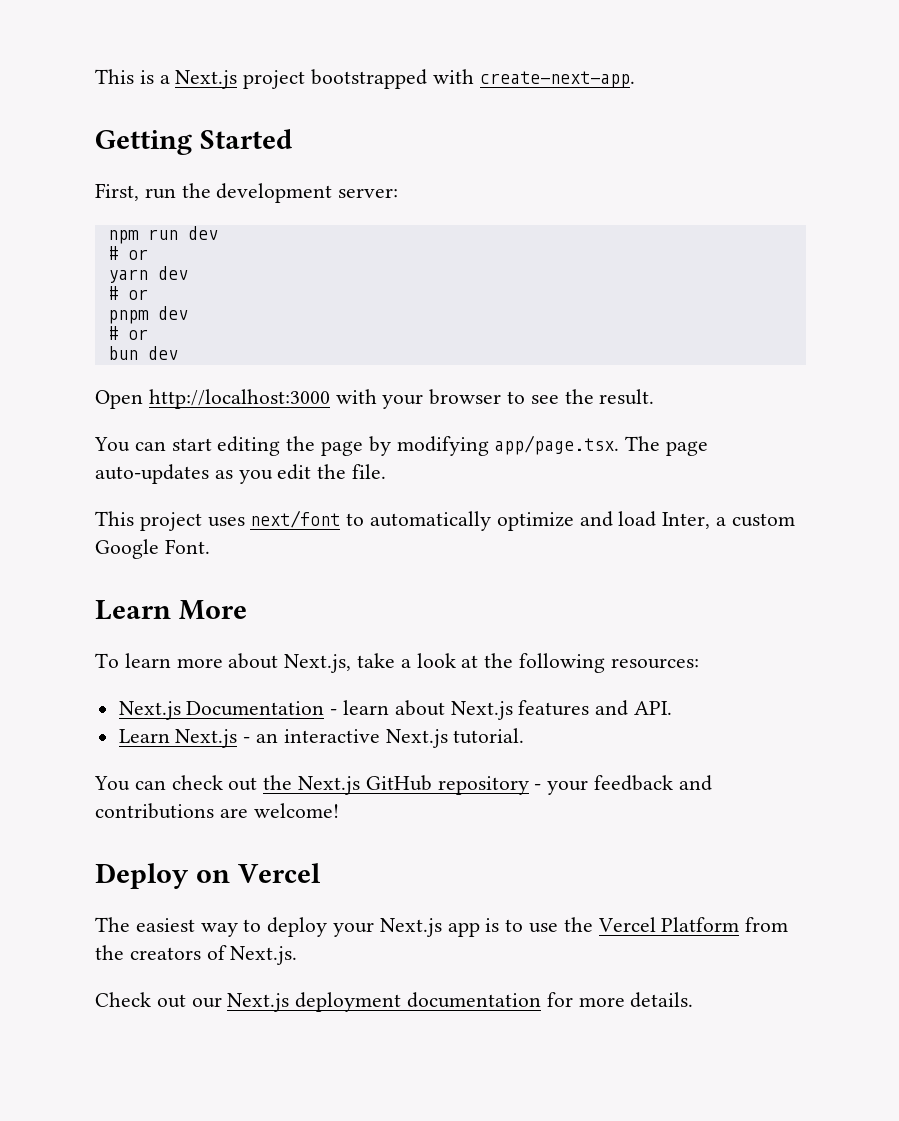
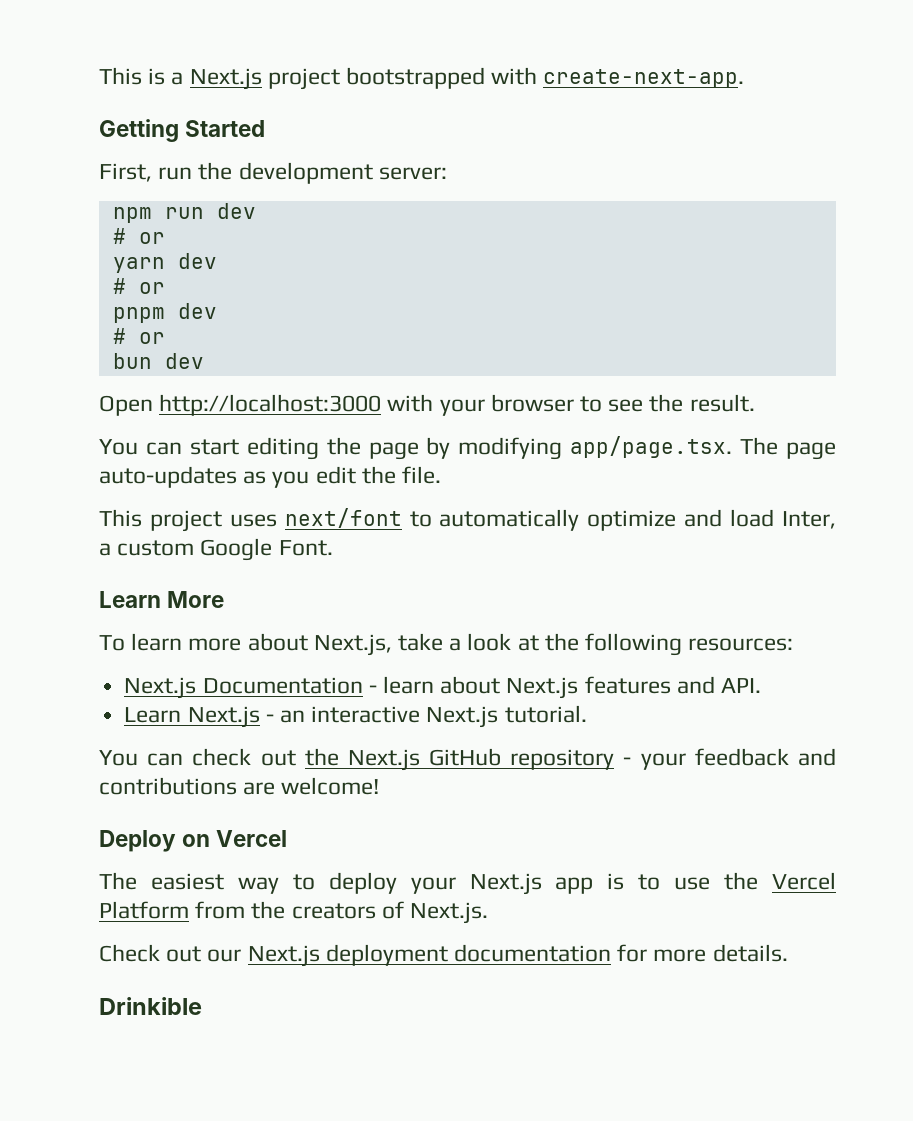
(694, 1000) none -> [99,997,202,1015] // Drinkible

